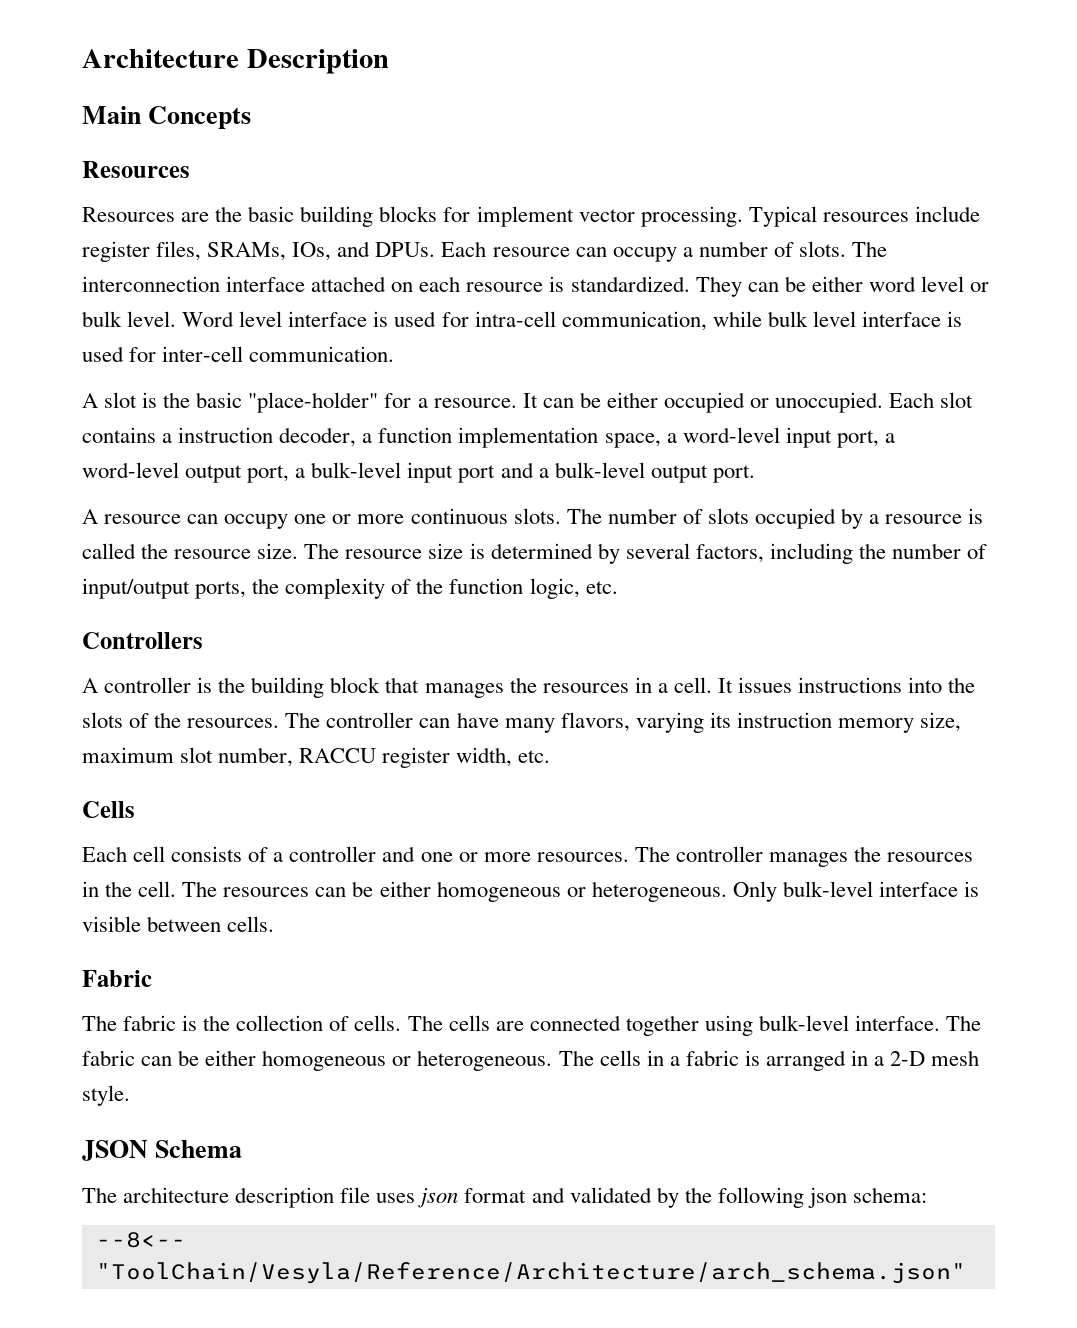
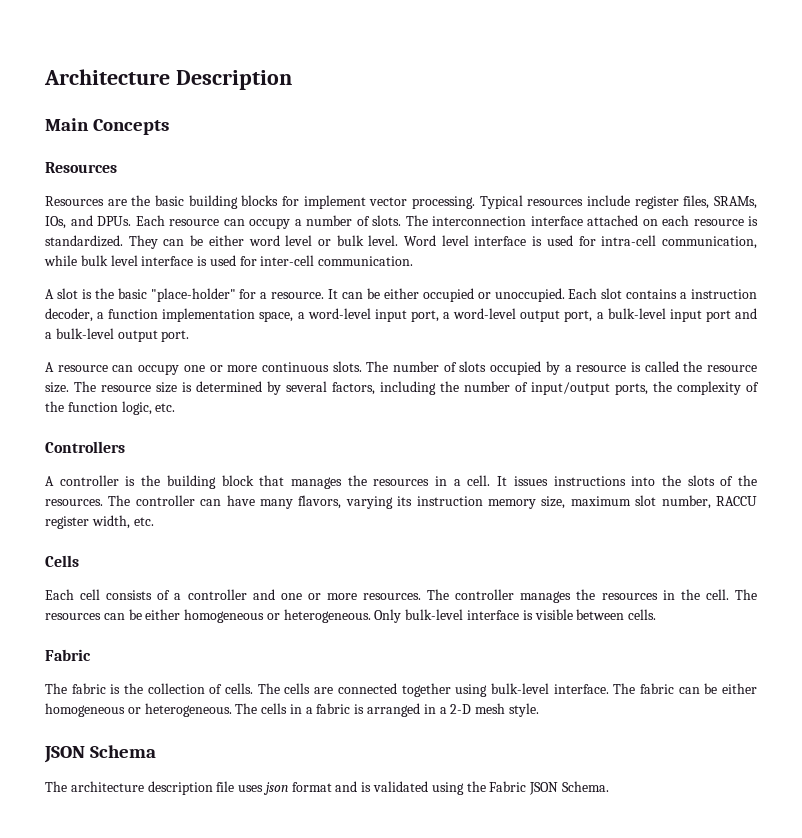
[569,1187,927,1208] [95,1232,186,1248] [95,1262,966,1284] validated by the following json schema: // --8<-- "ToolChain/Vesyla/Reference/Architecture/arch_schema.json" -> [361,781,609,795] is validated using the Fabric JSON Schema.

